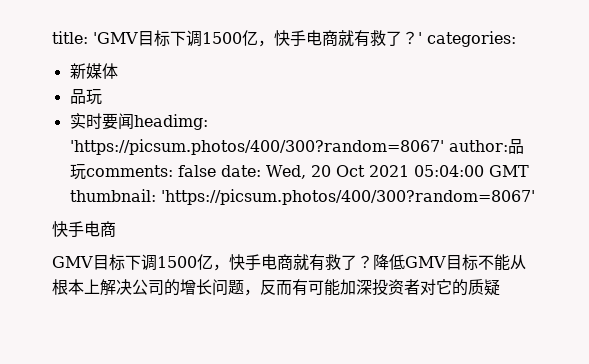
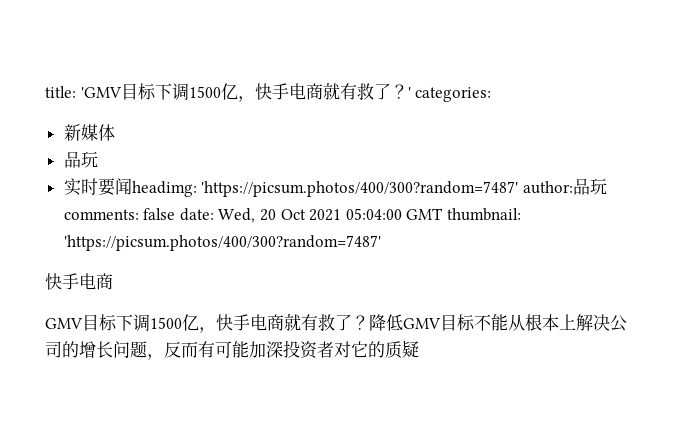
[69,139,444,155] 'https://picsum.photos/400/300?random=8067' -> [201,181,519,197] 'https://picsum.photos/400/300?random=7487'
[160,189,535,205] 'https://picsum.photos/400/300?random=8067' -> [63,235,381,251] 'https://picsum.photos/400/300?random=7487'

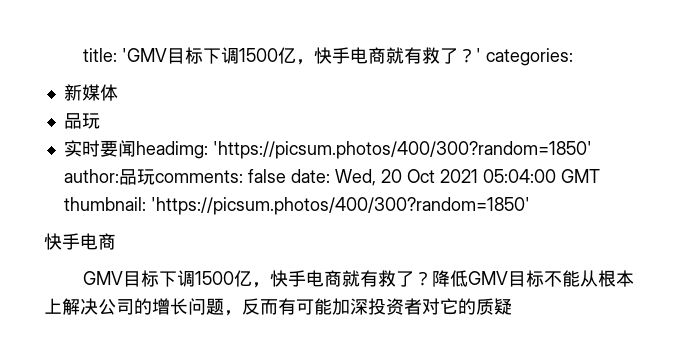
[201,181,519,197] 'https://picsum.photos/400/300?random=7487' -> [212,141,592,159] 'https://picsum.photos/400/300?random=1850'
[63,235,381,251] 'https://picsum.photos/400/300?random=7487' -> [150,197,530,215] 'https://picsum.photos/400/300?random=1850'

